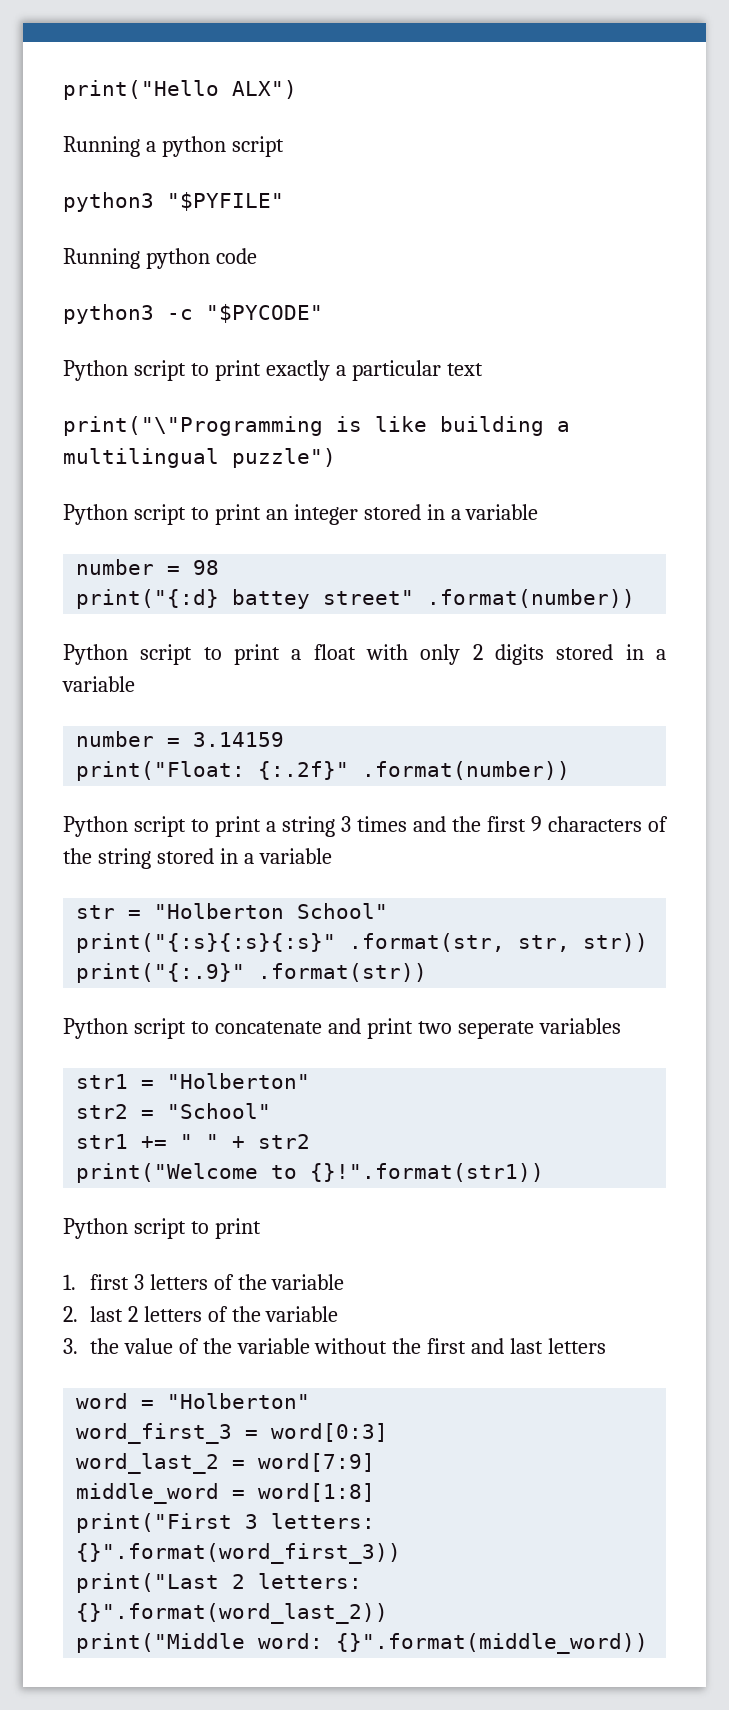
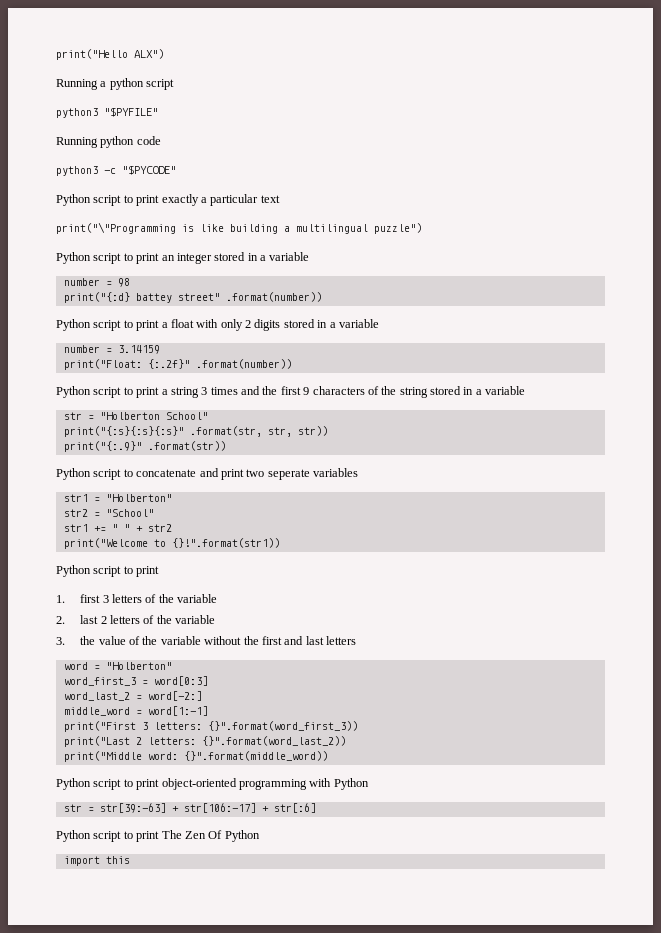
[258,1453,376,1472] word[7:9] -> [147,691,202,701] word[-2:]
[258,1483,376,1502] word[1:8] -> [147,706,208,716] word[1:-1]
(649, 1643) none -> [56,778,369,790] [63,803,316,813] [56,830,260,842] [63,856,130,866] // Python script to print object-oriented programming with Python // str = str[39:-63] + str[106:-17] + str[:6] // Python script to print The Zen Of Python // import this

